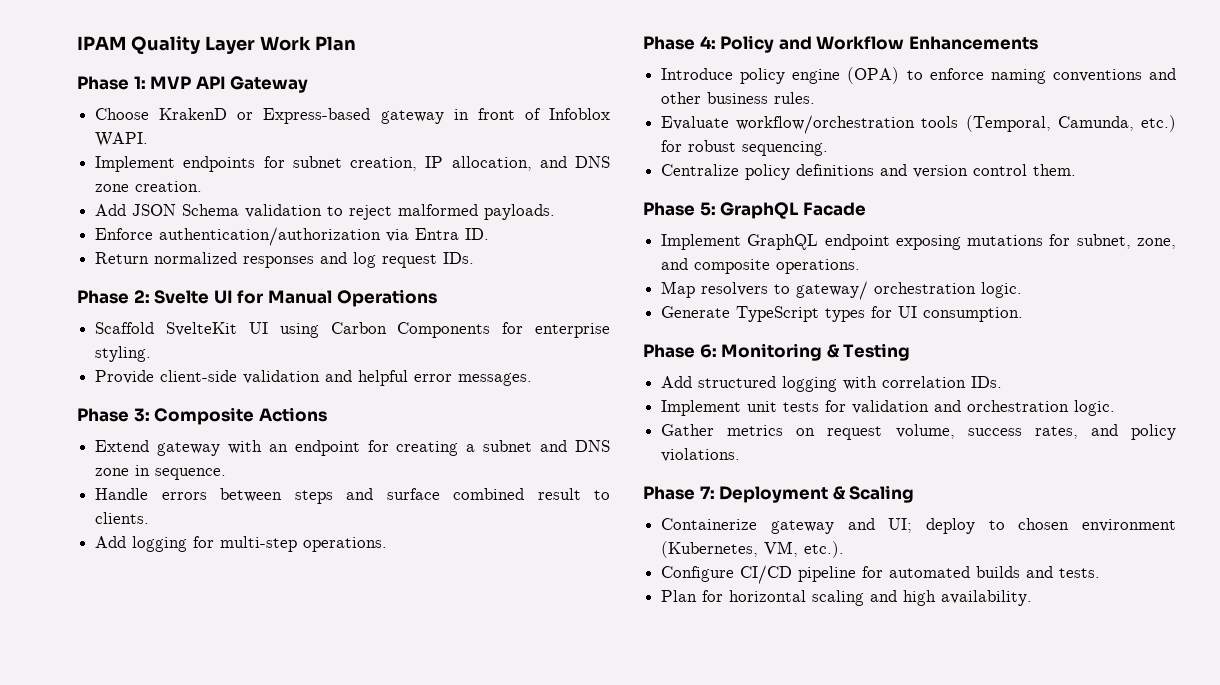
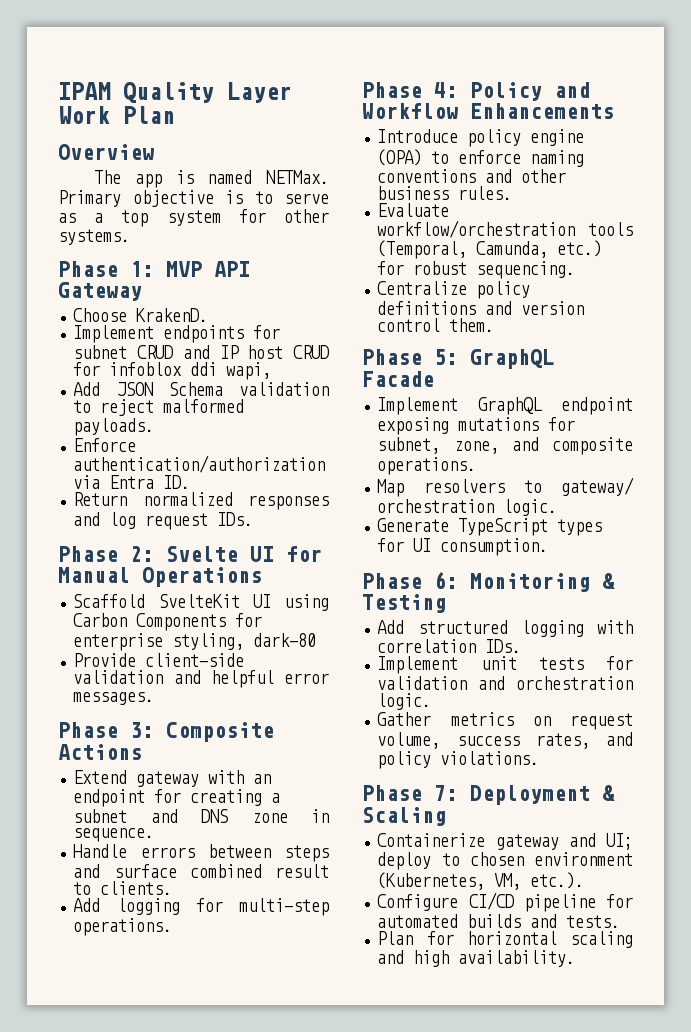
(357, 43) none -> [58,144,154,160] [94,170,329,188] [58,190,329,207] [58,209,329,227] [58,229,130,245] // Overview // The app is named NETMax. Primary objective is to serve as a top system for other systems.
[159,108,610,124] [95,132,149,147] [95,156,610,172] [95,181,203,192] KrakenD or Express-based gateway in front of Infoblox WAPI. // Implement endpoints for subnet creation, IP allocation, and DNS zone creation. -> [136,308,209,322] [73,325,281,343] [73,345,329,359] [73,362,272,380] KrakenD. // Implement endpoints for subnet CRUD and IP host CRUD for infoblox ddi wapi,
[95,346,152,362] styling. -> [172,633,317,650] styling, dark-80

